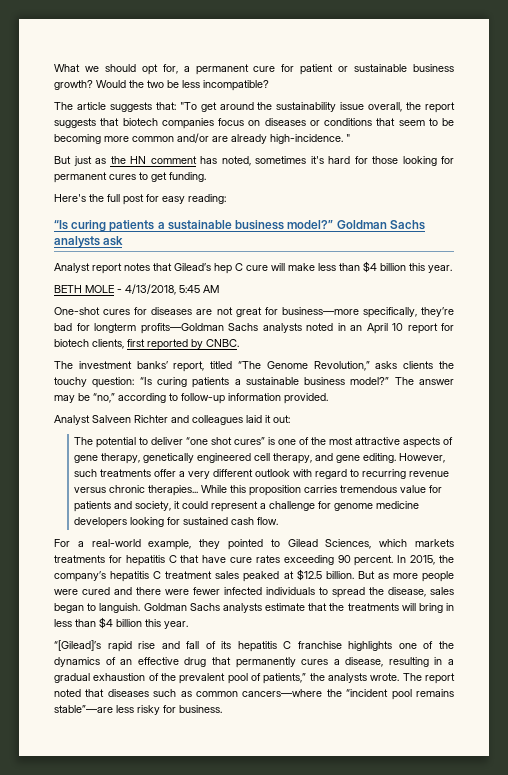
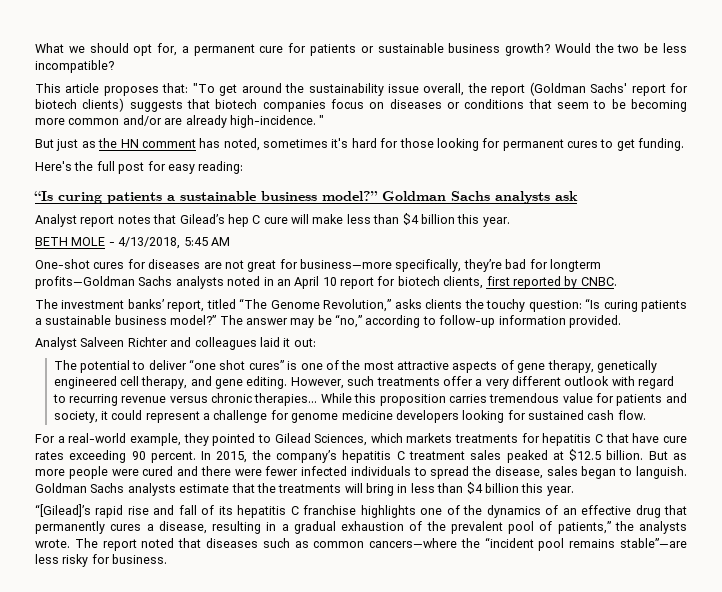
[300,64,334,75] patient -> [309,44,356,56] patients
[54,102,152,112] The article suggests -> [35,83,159,96] This article proposes
(456, 107) none -> [529,82,688,96] [35,98,125,112] (Goldman Sachs' report for biotech clients)

